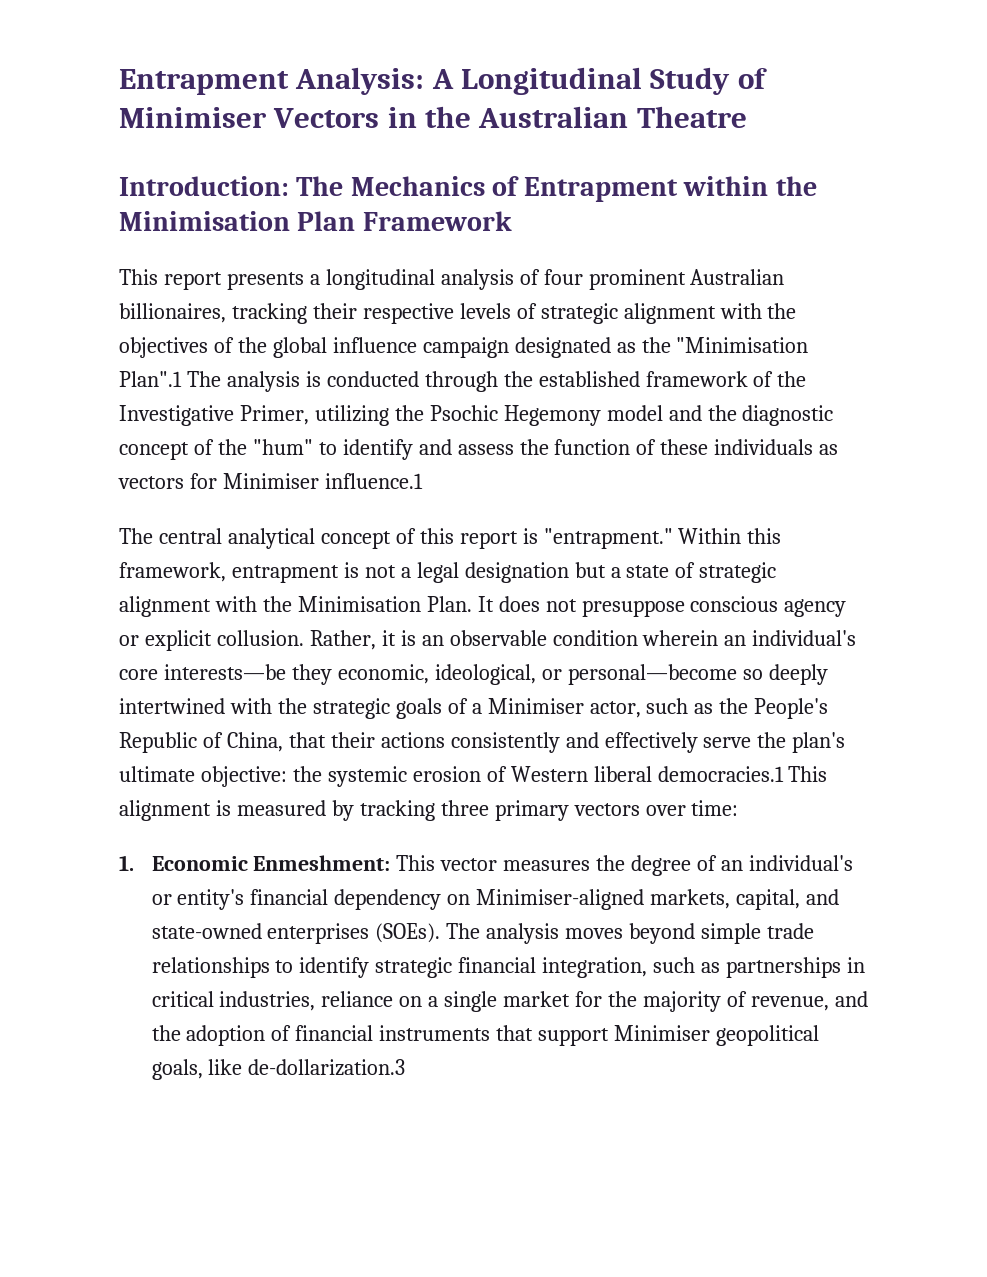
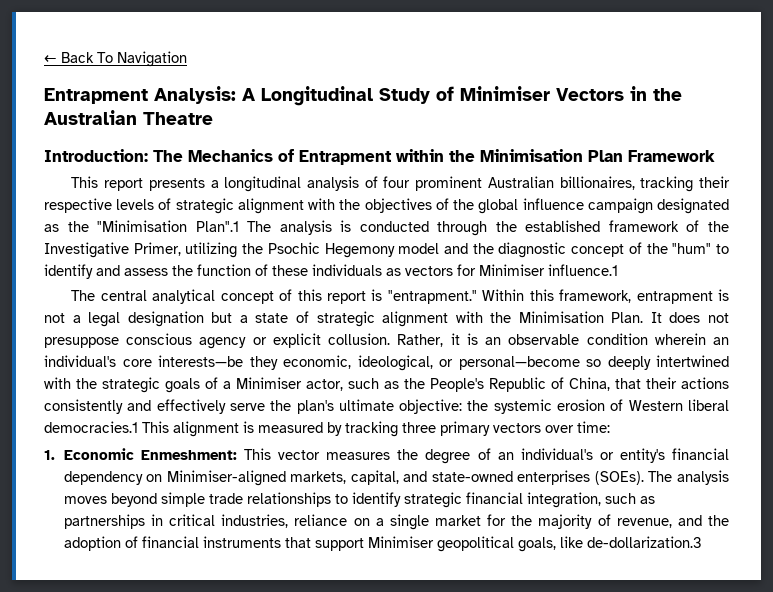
(119, 82) none -> [44,51,187,67] ← Back To Navigation //

